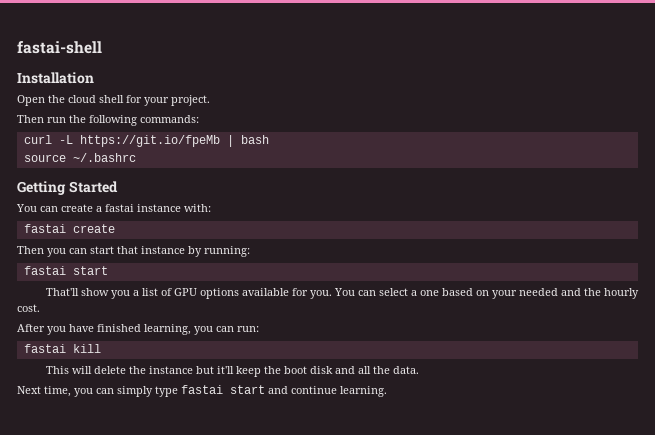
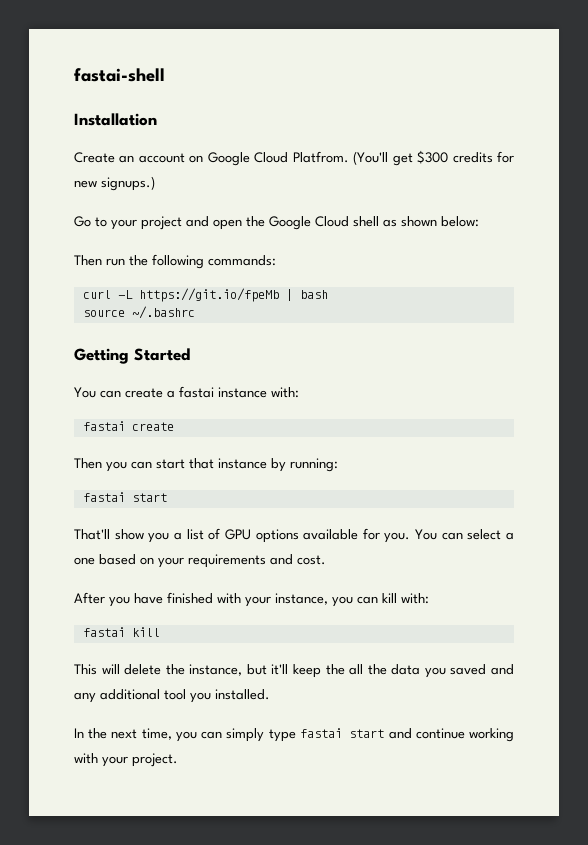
[17,95,210,106] Open the cloud shell for your project. -> [74,150,514,166] [74,176,155,191] [74,216,479,230] Create an account on Google Cloud Platfrom. (You'll get $300 credits for new signups.) // Go to your project and open the Google Cloud shell as shown below:
[518,288,639,299] needed and the hourly -> [188,554,293,568] requirements and
[144,324,259,335] learning, you can run: -> [217,593,429,607] with your instance, you can kill with:
[148,366,193,374] instance -> [189,664,243,676] instance,
[283,366,419,374] [17,386,41,394] boot disk and all the data. // Next -> [349,664,514,678] [74,689,270,703] [74,728,138,739] all the data you saved and any additional tool you installed. // In the next
[340,386,387,397] learning. -> [469,728,515,742] [74,753,178,767] working with your project.

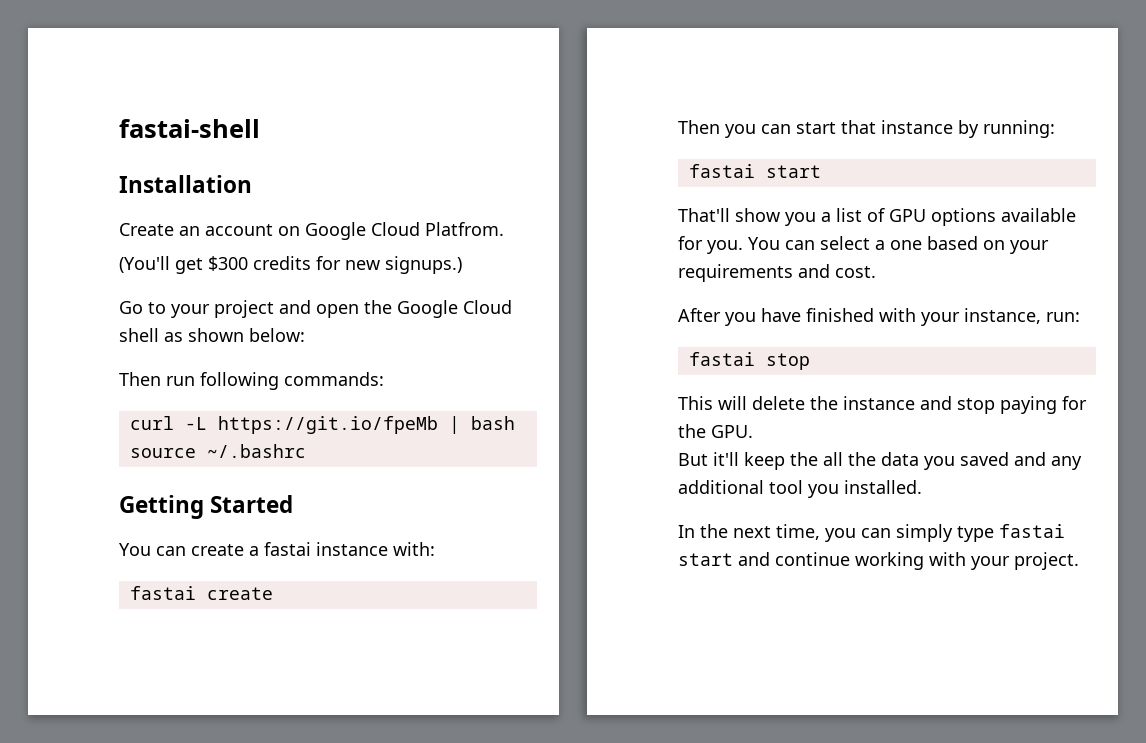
(349, 157) none -> (504, 229) //
[129,255,148,266] the -> (195, 381) none
[332,593,429,607] [82,627,160,637] you can kill with: // fastai kill -> [1046,312,1080,322] [688,352,810,370] run: // fastai stop
[189,664,267,676] instance, but -> [843,396,1087,414] [678,424,753,438] [678,453,708,466] instance and stop paying for the GPU. // But

